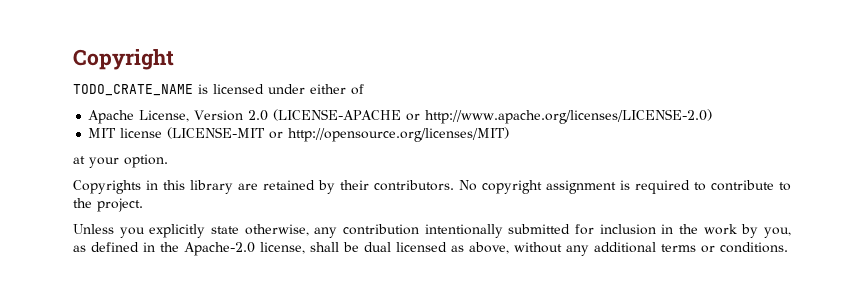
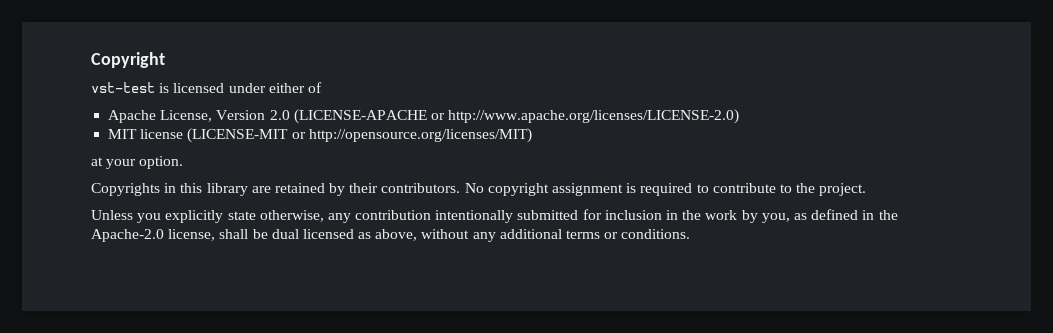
[73,84,193,96] TODO_CRATE_NAME -> [91,82,155,93] vst-test

